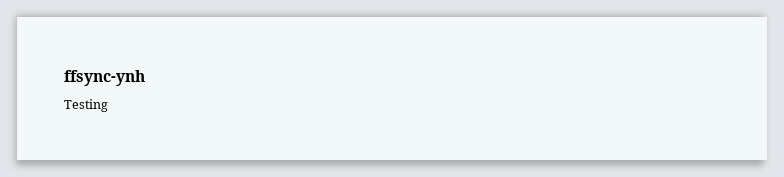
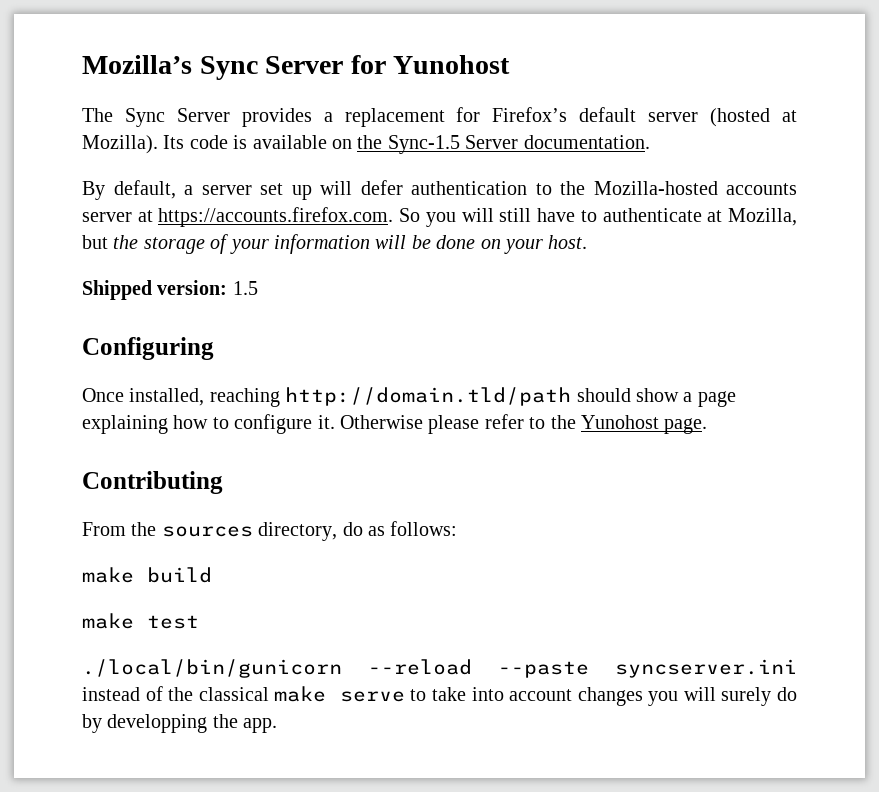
[64,70,145,86] [64,99,108,112] ffsync-ynh // Testing -> [82,55,511,80] [82,107,797,127] [82,135,650,154] [82,180,797,200] [82,207,798,227] [82,234,588,254] [82,280,258,300] [82,337,214,360] [82,387,736,407] [82,414,708,434] [82,471,223,494] [82,521,458,541] [82,567,212,583] [82,613,199,629] [82,659,797,678] [82,686,797,706] [82,714,278,733] Mozilla’s Sync Server for Yunohost // The Sync Server provides a replacement for Firefox’s default server (hosted at Mozilla). Its code is available on the Sync-1.5 Server documentation. // By default, a server set up will defer authentication to the Mozilla-hosted accounts server at https://accounts.firefox.com. So you will still have to authenticate at Mozilla, but the storage of your information will be done on your host. // Shipped version: 1.5 // Configuring // Once installed, reaching http://domain.tld/path should show a page explaining how to configure it. Otherwise please refer to the Yunohost page. // Contributing // From the sources directory, do as follows: // make build // make test // ./local/bin/gunicorn --reload --paste syncserver.ini instead of the classical make serve to take into account changes you will surely do by developping the app.

